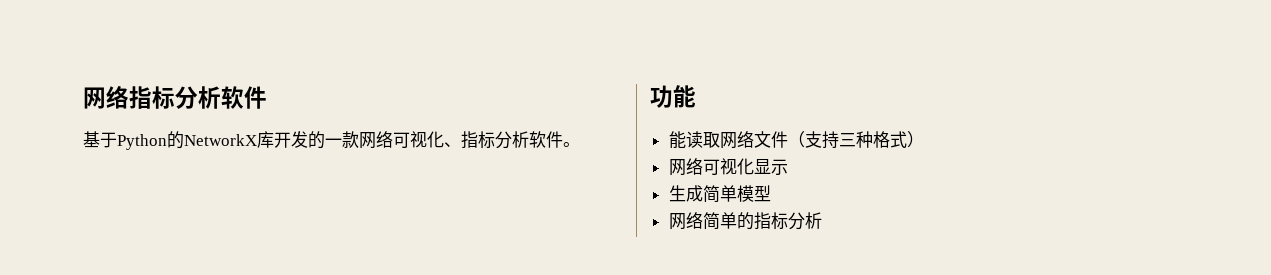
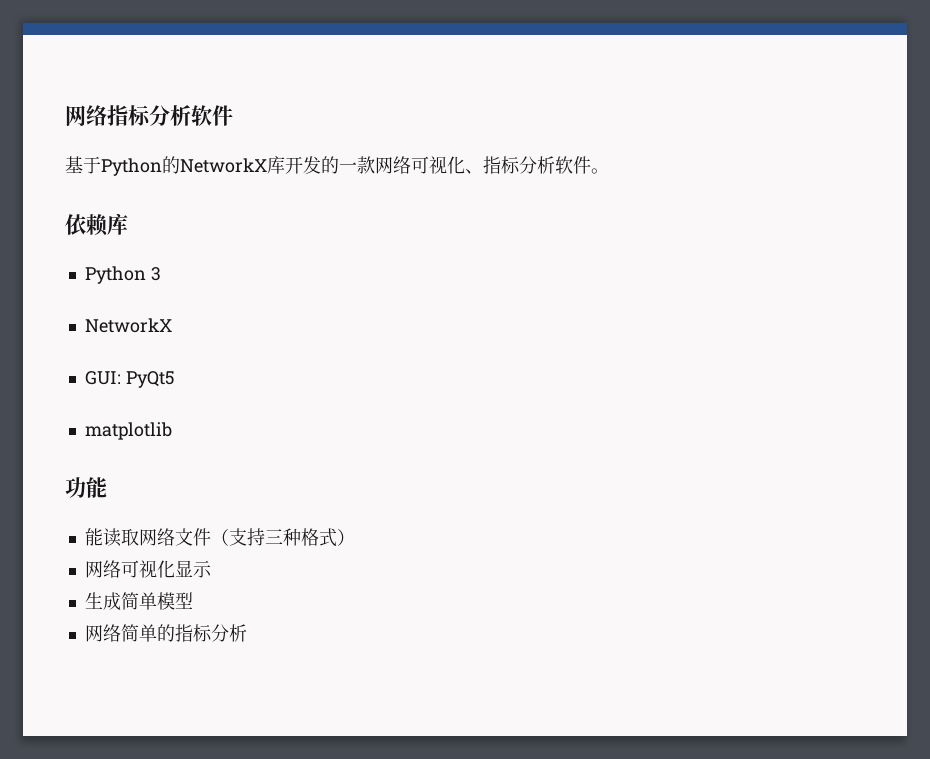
(580, 144) none -> [65,213,128,236] [84,266,161,284] [84,318,172,333] [84,371,175,388] [84,422,172,440] // 依赖库 // Python 3 // NetworkX // GUI: PyQt5 // matplotlib

